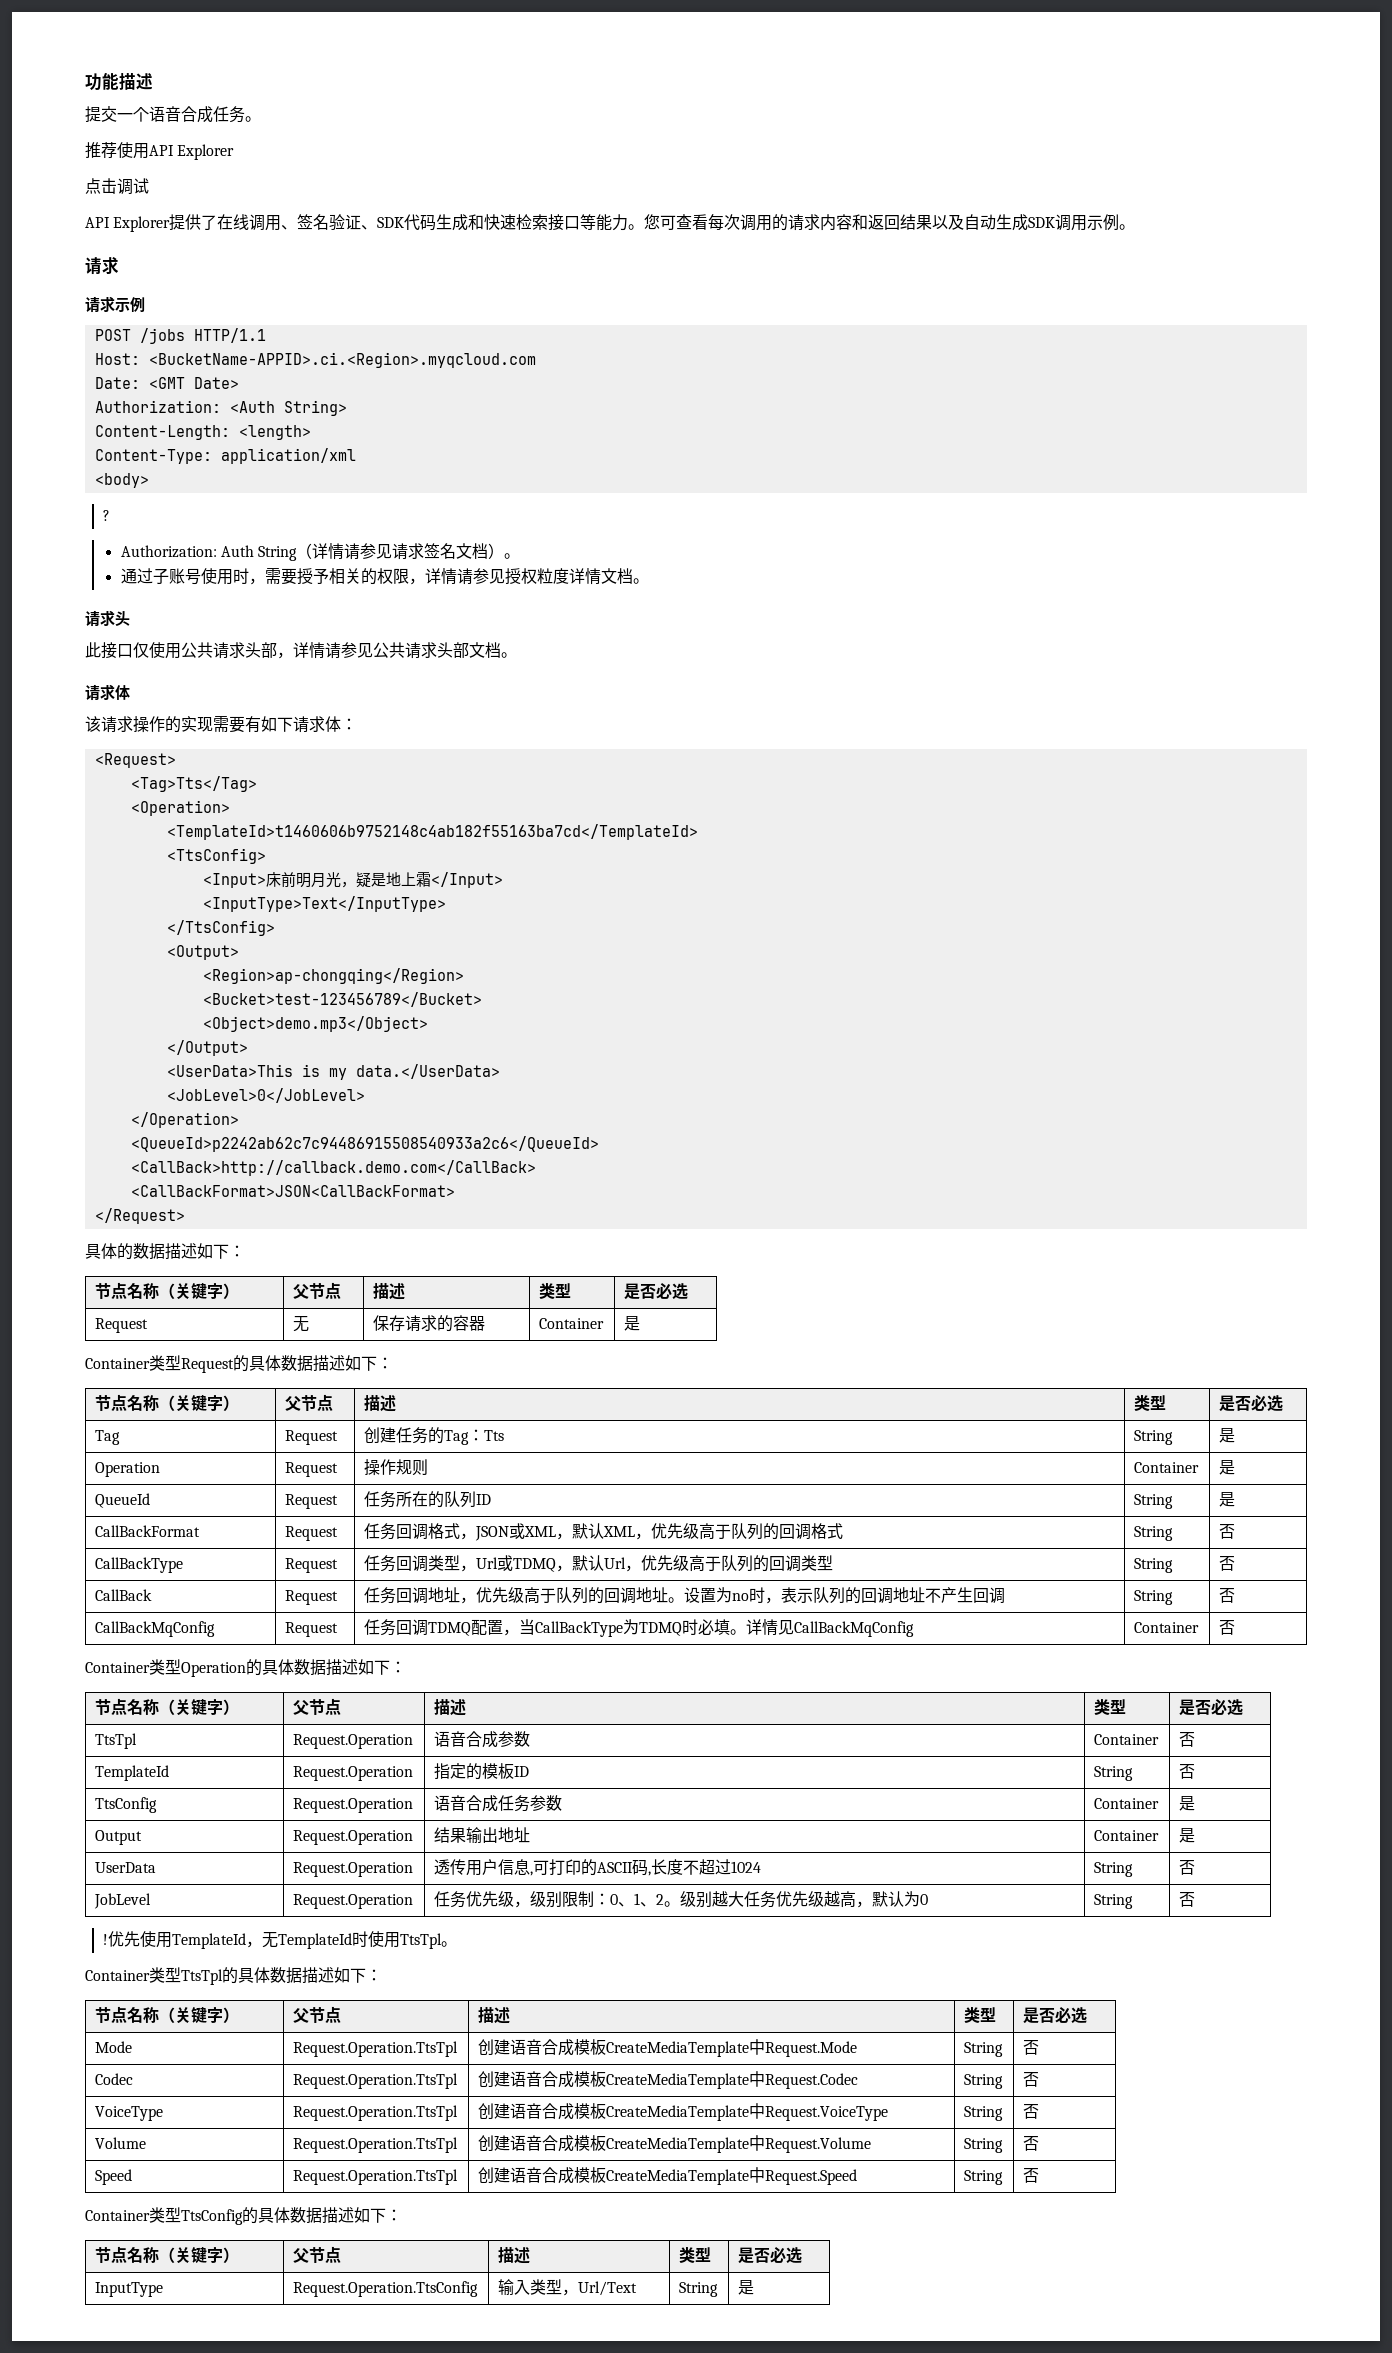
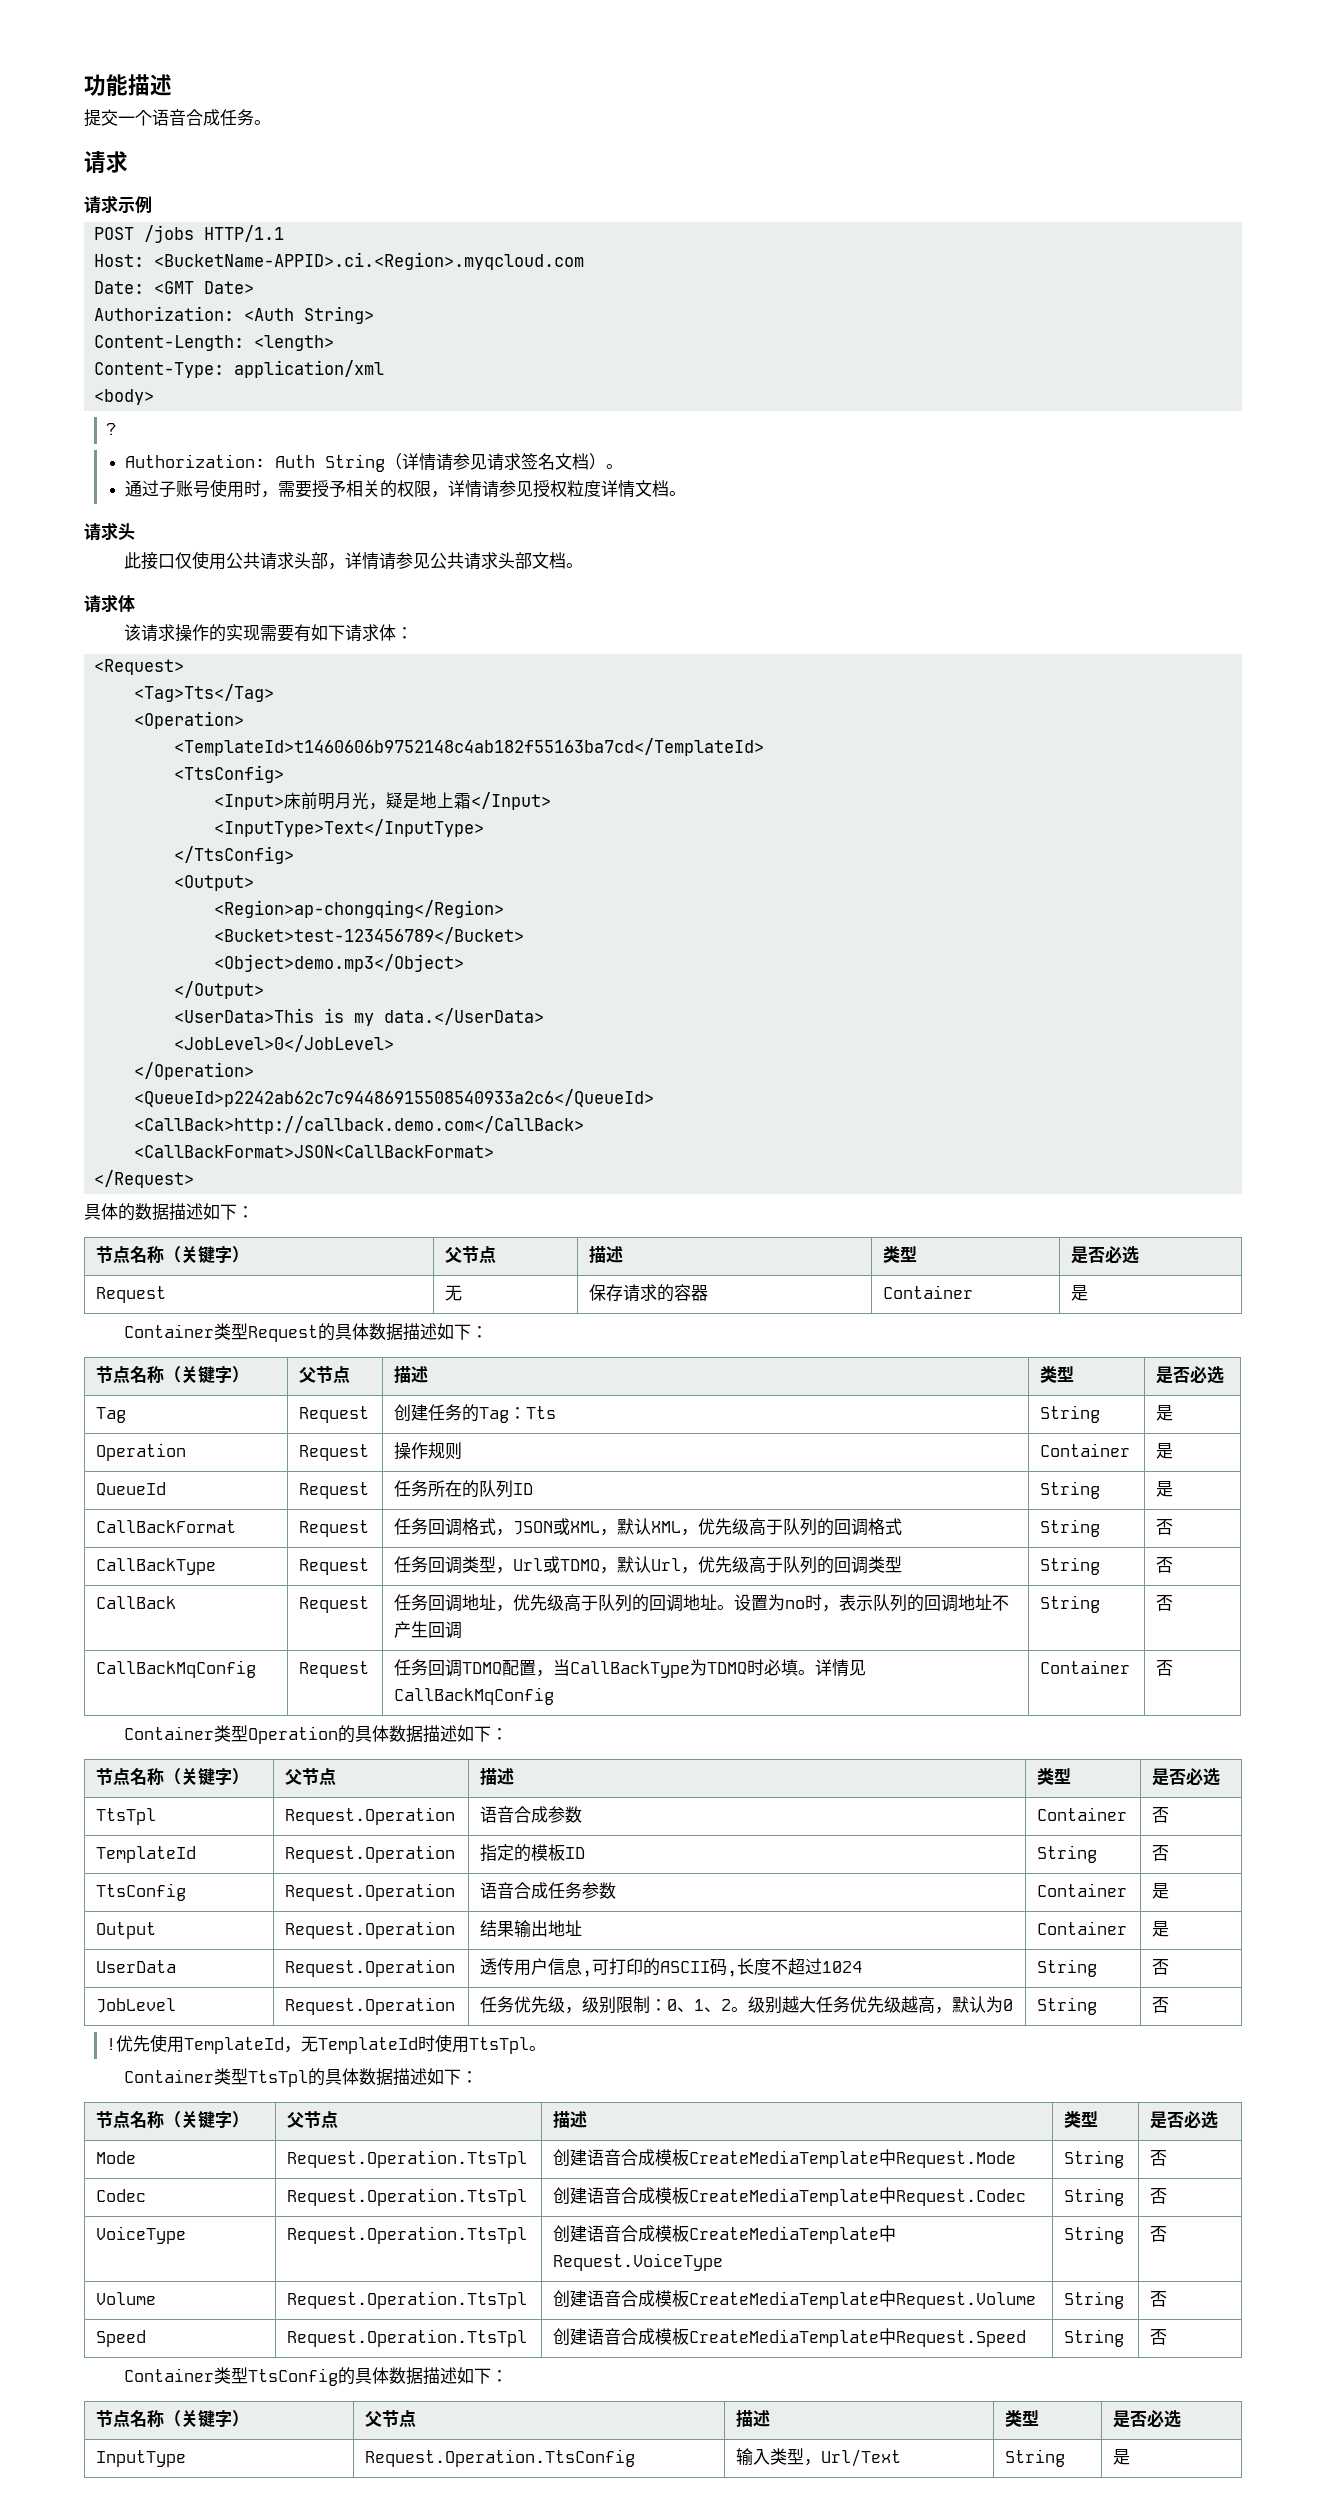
[85,142,235,160] [85,178,149,195] [85,214,1136,232] // 推荐使用API Explorer // 点击调试 // API Explorer提供了在线调用、签名验证、SDK代码生成和快速检索接口等能力。您可查看每次调用的请求内容和返回结果以及自动生成SDK调用示例。 -> (271, 122) none

